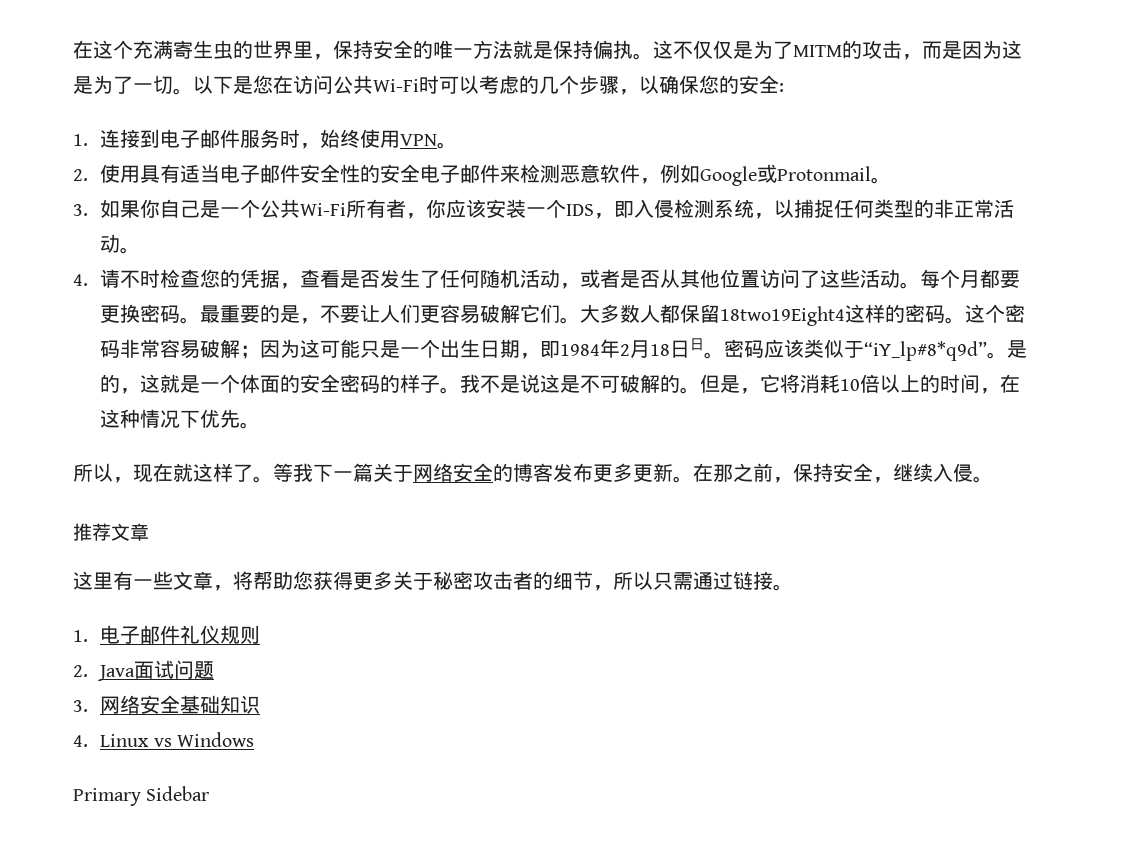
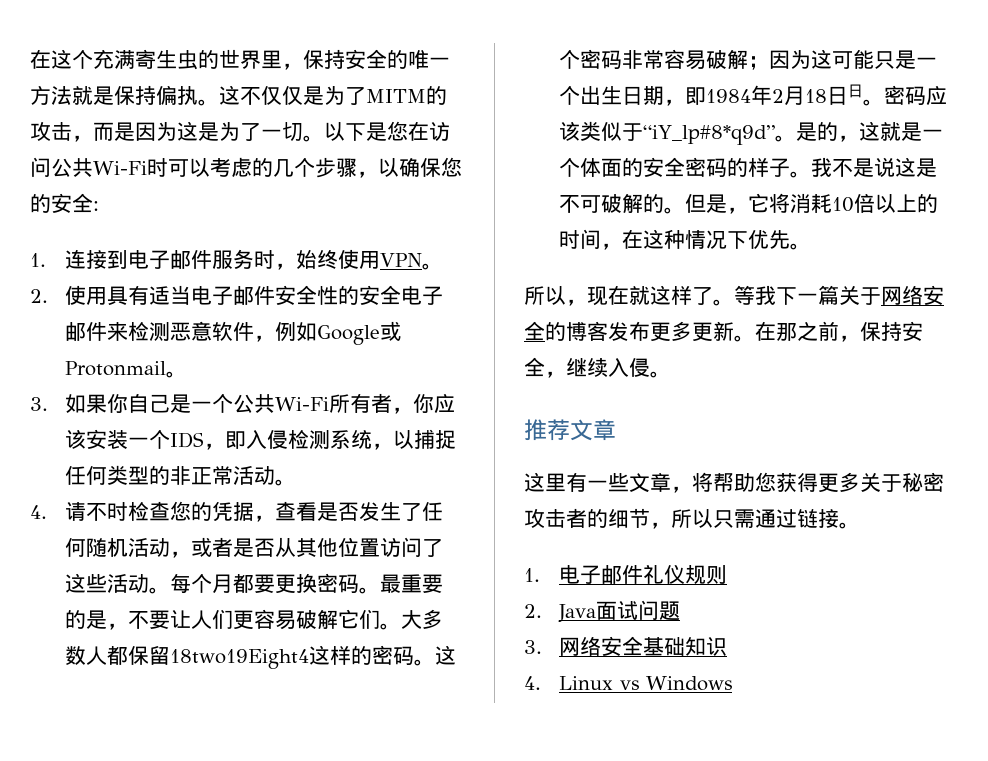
[73,786,210,806] // Primary Sidebar -> (733, 683) none

